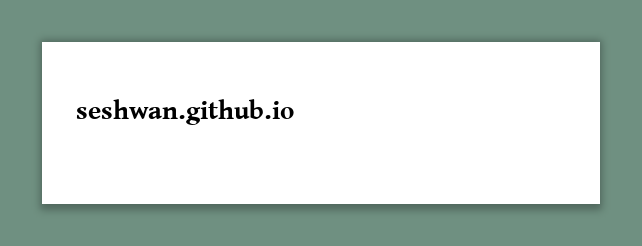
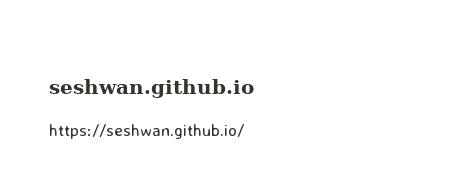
(294, 112) none -> [49,124,244,139] // https://seshwan.github.io/

